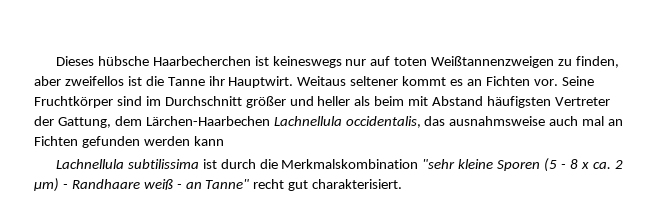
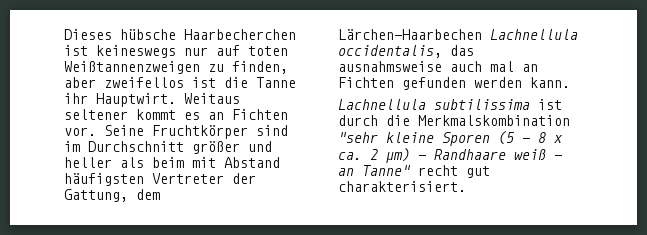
[193,136,224,146] kann -> [530,77,570,88] kann.

